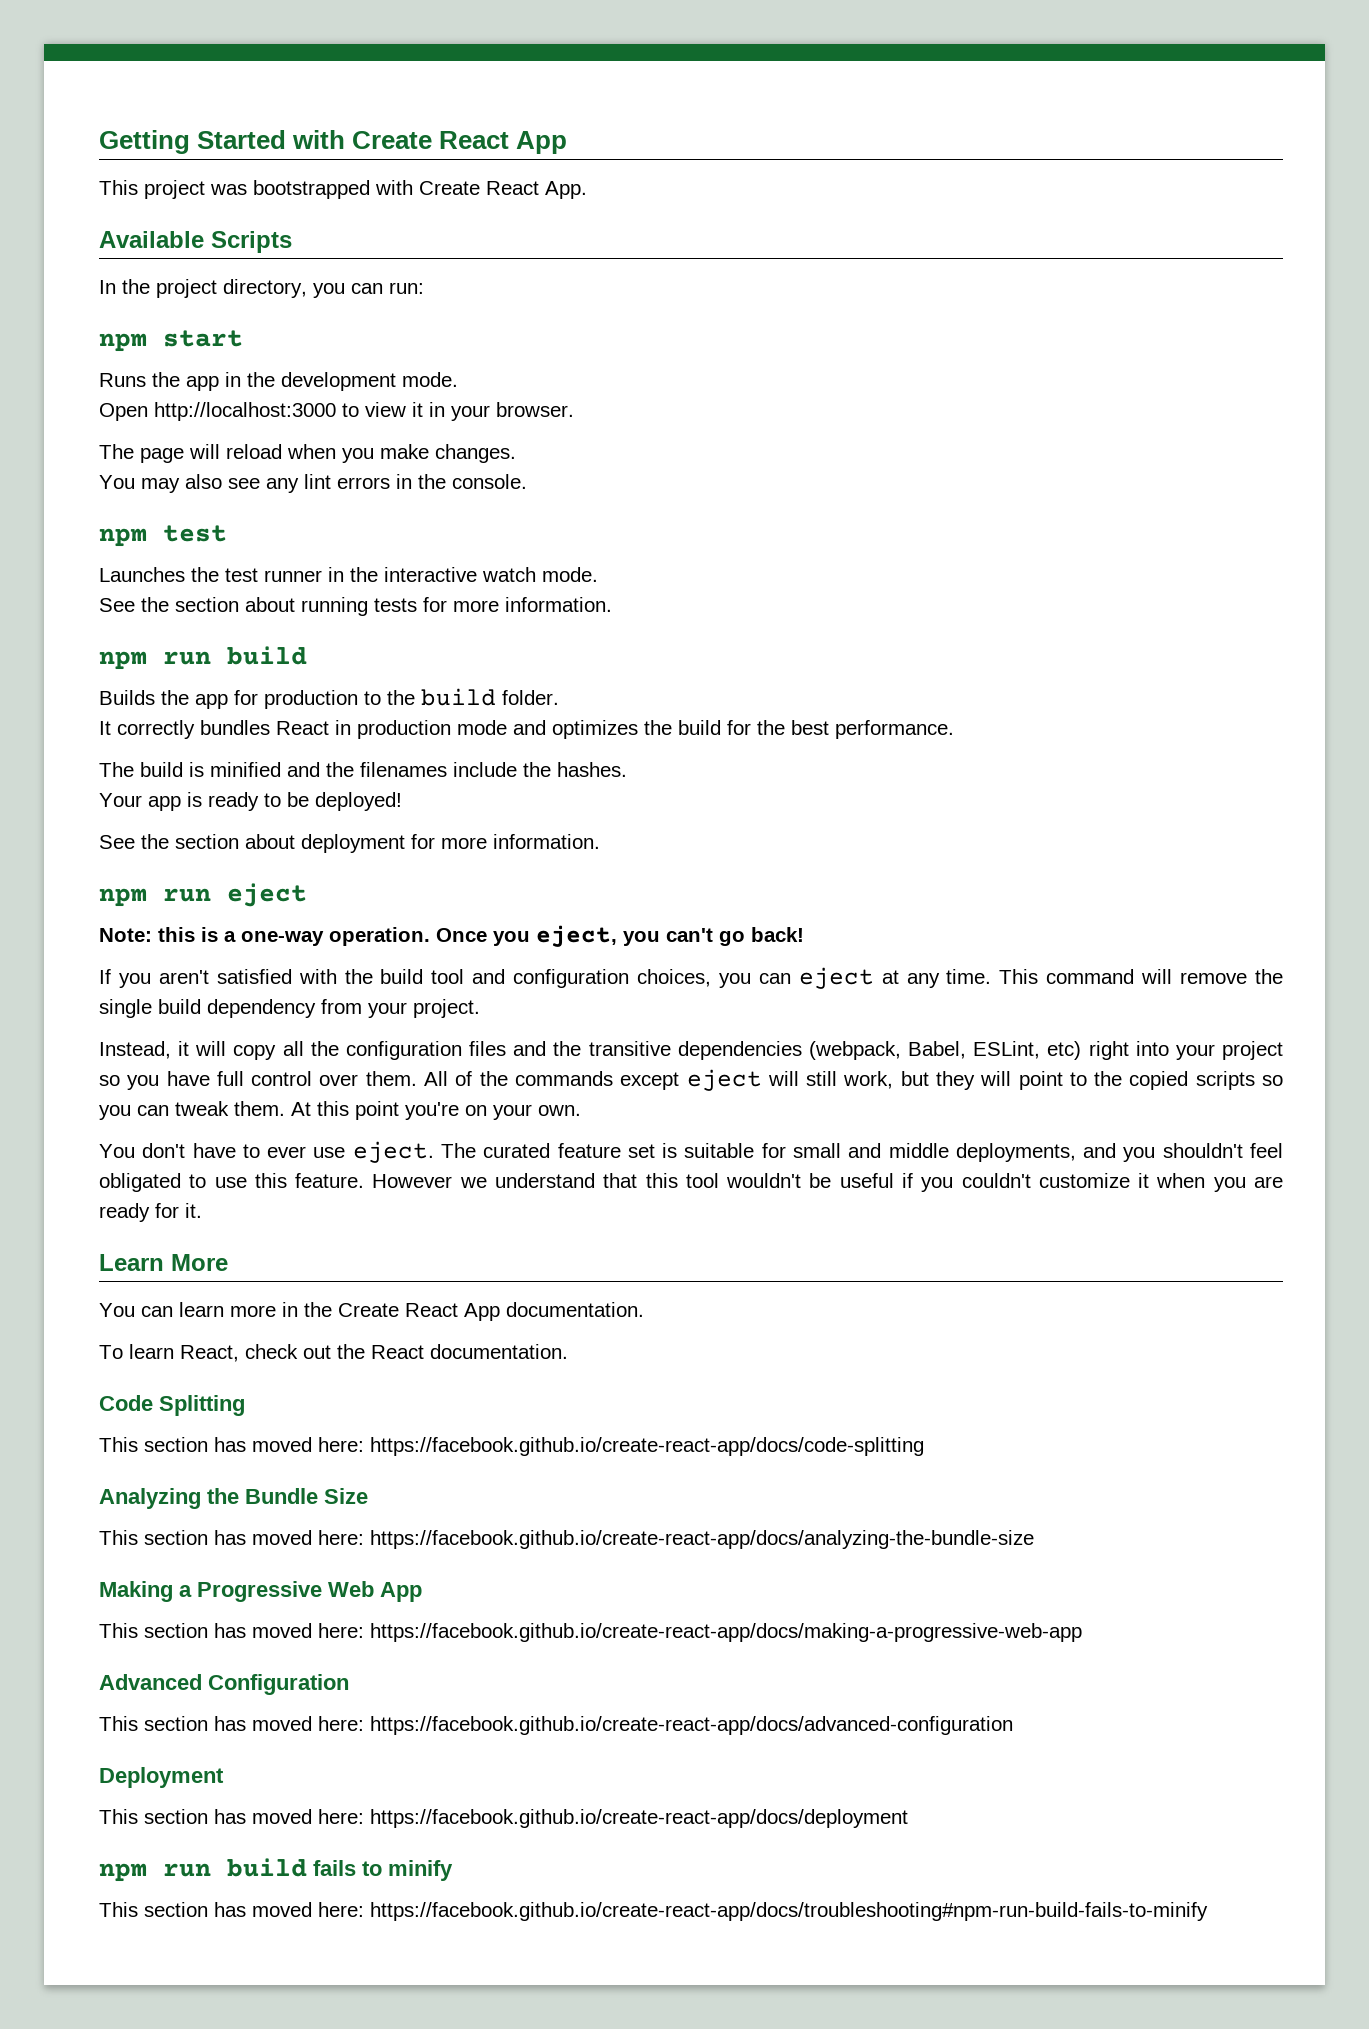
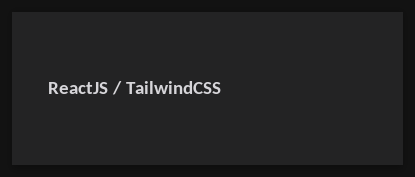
[99,130,568,154] [99,180,587,199] [99,231,292,253] [99,279,424,298] [99,330,243,352] [99,372,458,391] [99,402,574,421] [99,444,516,463] [99,474,527,493] [99,525,227,547] [99,567,598,582] [99,597,612,616] [99,646,307,670] [99,688,559,709] [99,720,954,739] [99,762,627,777] [99,792,402,811] [99,834,600,853] [99,883,307,907] [99,925,804,947] [99,967,1284,989] [99,999,480,1018] [99,1041,1283,1060] [99,1069,1283,1091] [99,1101,581,1120] [99,1141,1284,1163] [99,1173,1283,1192] [99,1203,202,1222] [99,1254,228,1271] [99,1302,644,1321] [99,1344,568,1362] [99,1395,245,1416] [99,1437,924,1456] [99,1488,368,1509] [99,1530,1034,1549] [99,1581,422,1602] [99,1623,1082,1642] [99,1674,349,1695] [99,1716,1013,1735] [99,1767,224,1788] [99,1809,908,1828] [99,1858,453,1882] [99,1902,1208,1921] Getting Started with Create React App // This project was bootstrapped with Create React App. // Available Scripts // In the project directory, you can run: // npm start // Runs the app in the development mode. // Open http://localhost:3000 to view it in your browser. // The page will reload when you make changes. // You may also see any lint errors in the console. // npm test // Launches the test runner in the interactive watch mode. // See the section about running tests for more information. // npm run build // Builds the app for production to the build folder. // It correctly bundles React in production mode and optimizes the build for the best performance. // The build is minified and the filenames include the hashes. // Your app is ready to be deployed! // See the section about deployment for more information. // npm run eject // Note: this is a one-way operation. Once you eject, you can't go back! // If you aren't satisfied with the build tool and configuration choices, you can eject at any time. This command will remove the single build dependency from your project. // Instead, it will copy all the configuration files and the transitive dependencies (webpack, Babel, ESLint, etc) right into your project so you have full control over them. All of the commands except eject will still work, but they will point to the copied scripts so you can tweak them. At this point you're on your own. // You don't have to ever use eject. The curated feature set is suitable for small and middle deployments, and you shouldn't feel obligated to use this feature. However we understand that this tool wouldn't be useful if you couldn't customize it when you are ready for it. // Learn More // You can learn more in the Create React App documentation. // To learn React, check out the React documentation. // Code Splitting // This section has moved here: https://facebook.github.io/create-react-app/docs/code-splitting // Analyzing the Bundle Size // This section has moved here: https://facebook.github.io/create-react-app/docs/analyzing-the-bundle-size // Making a Progressive Web App // This section has moved here: https://facebook.github.io/create-react-app/docs/making-a-progressive-web-app // Advanced Configuration // This section has moved here: https://facebook.github.io/create-react-app/docs/advanced-configuration // Deployment // This section has moved here: https://facebook.github.io/create-react-app/docs/deployment // npm run build fails to minify // This section has moved here: https://facebook.github.io/create-react-app/docs/troubleshooting#npm-run-build-fails-to-minify -> [48,81,222,95] ReactJS / TailwindCSS

